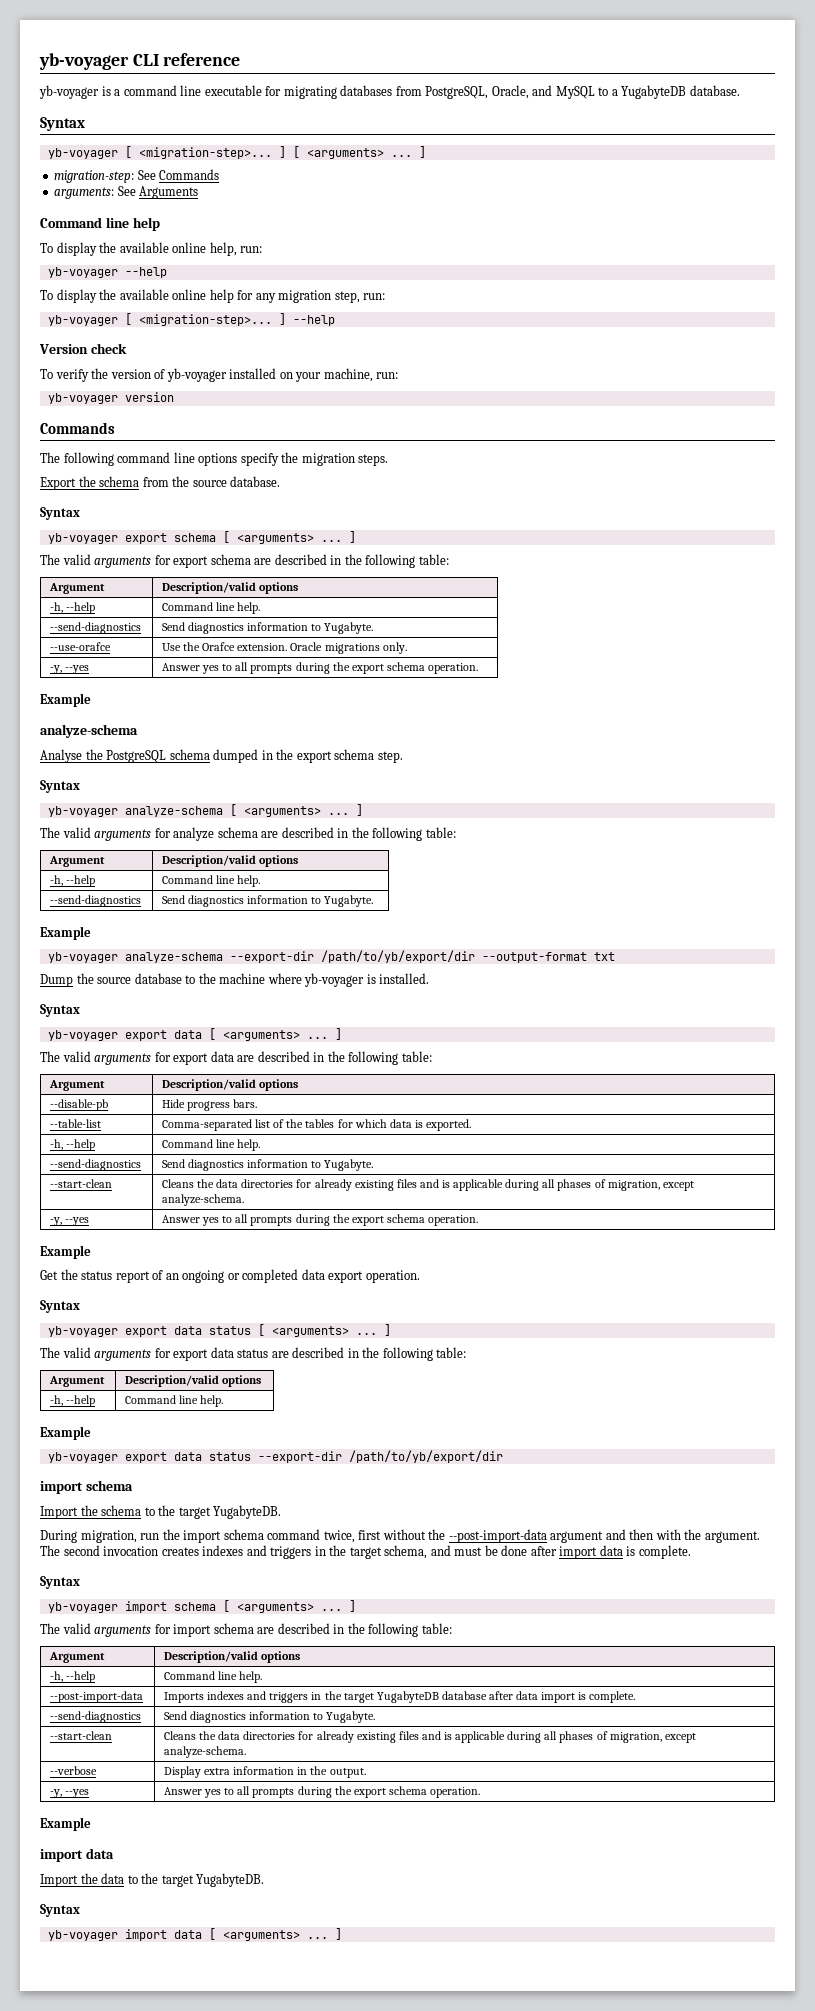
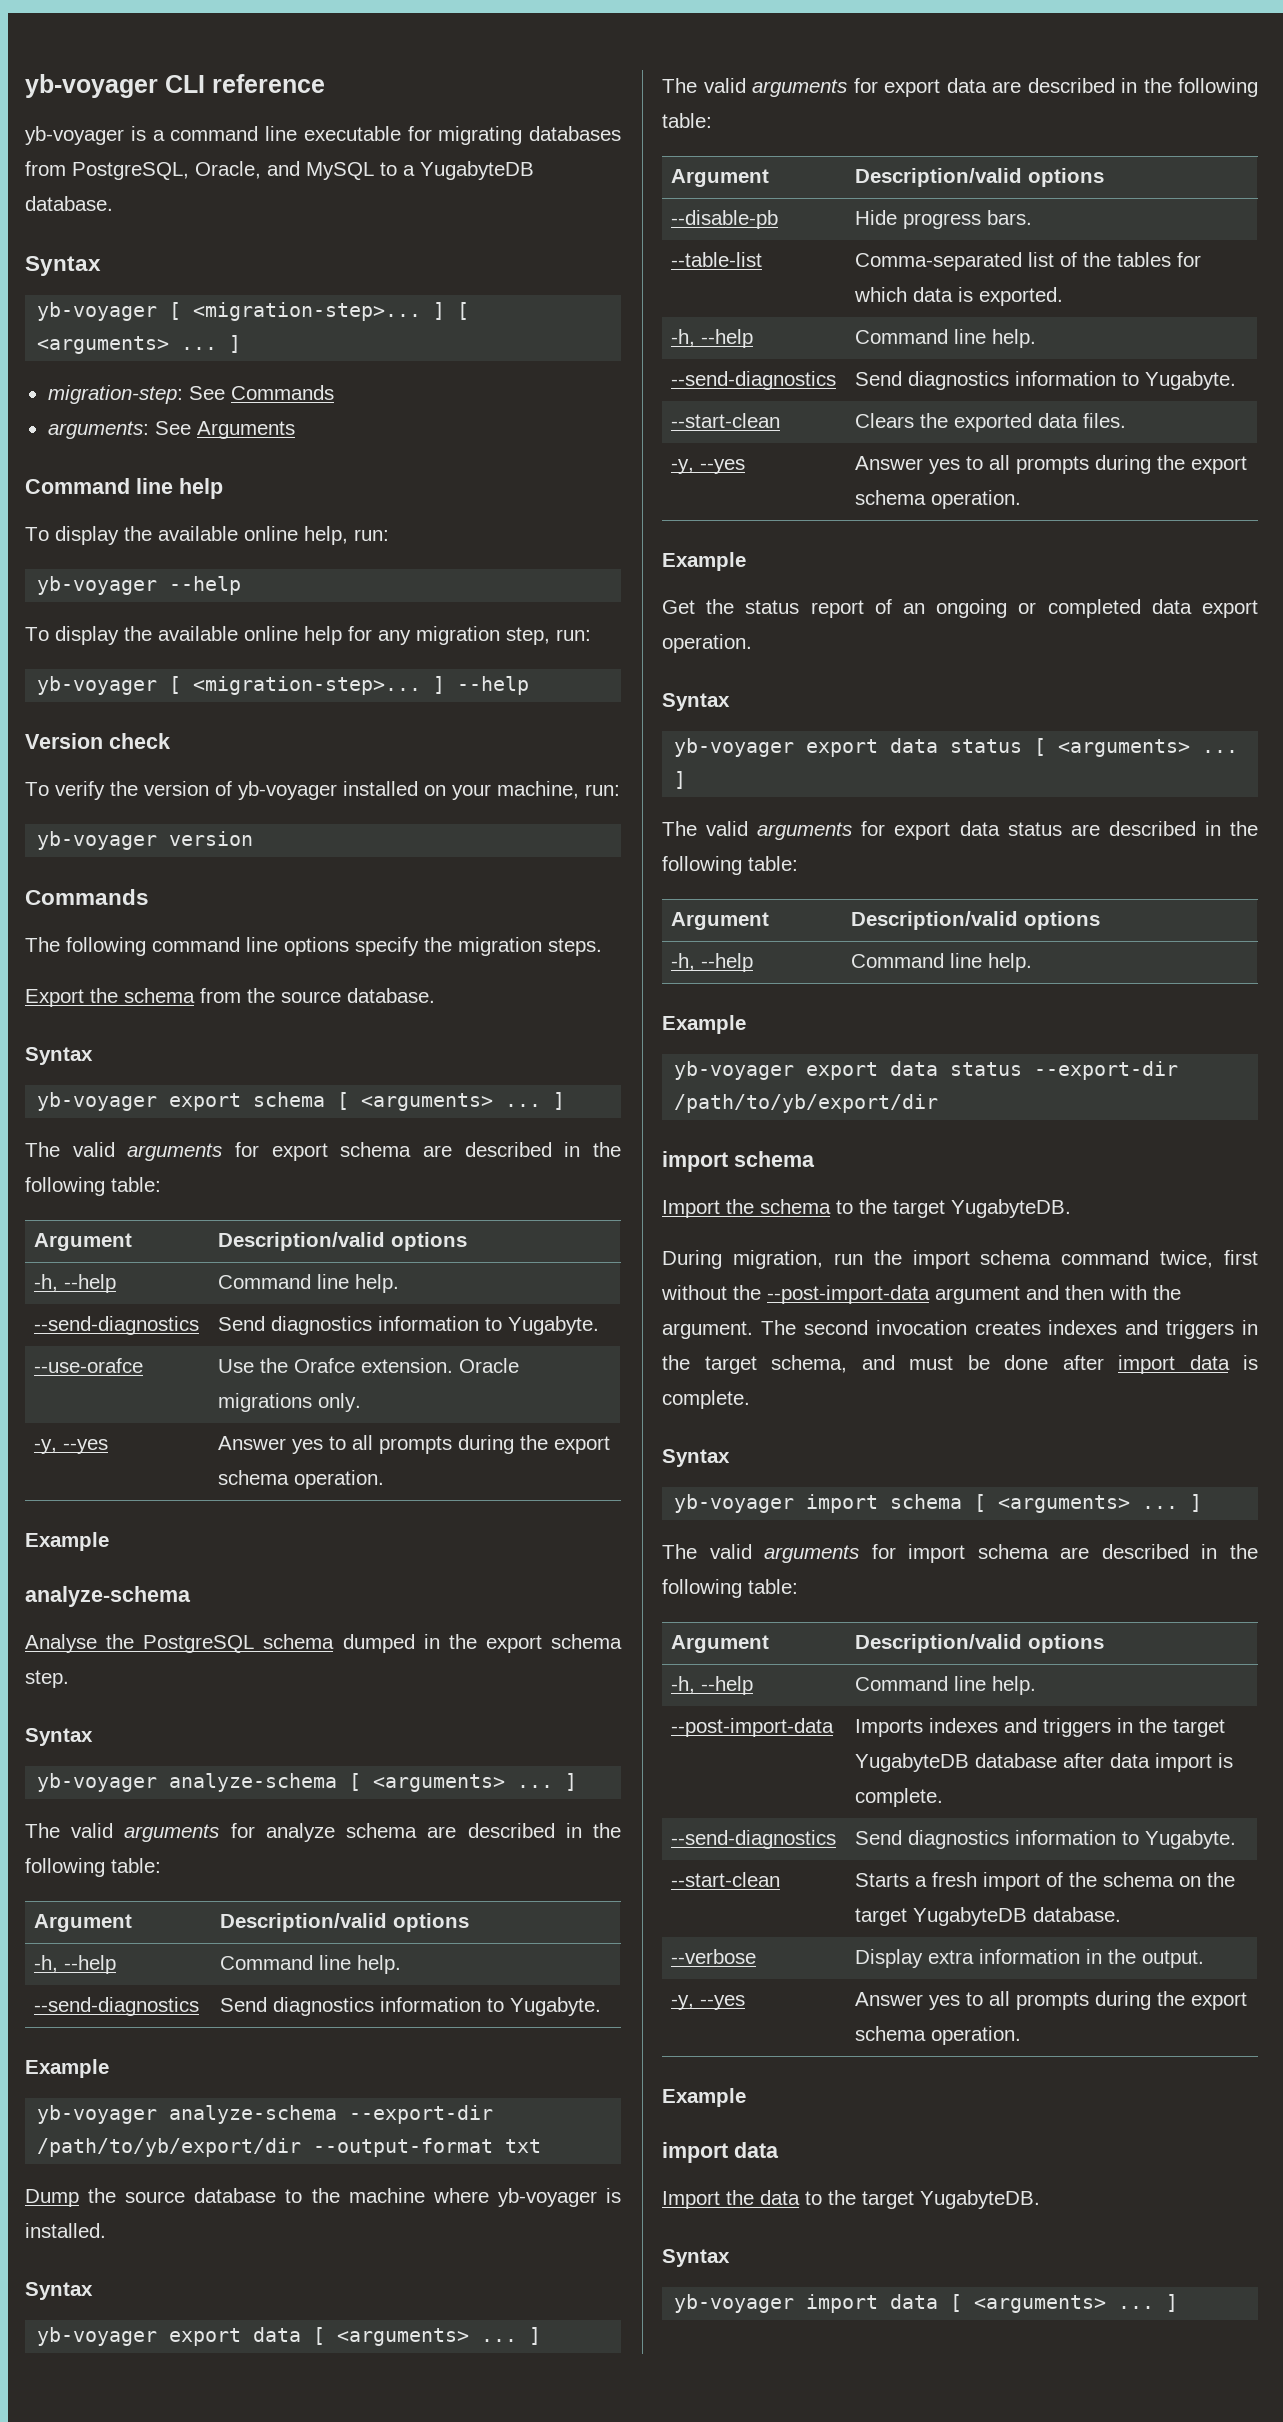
[162,1179,694,1191] [162,1194,245,1206] Cleans the data directories for already existing files and is applicable during all phases of migration, except analyze-schema. -> [855,413,1127,432] Clears the exported data files.
[164,1731,696,1743] [164,1746,247,1758] Cleans the data directories for already existing files and is applicable during all phases of migration, except analyze-schema. -> [855,1872,1236,1891] [855,1907,1122,1926] Starts a fresh import of the schema on the target YugabyteDB database.

